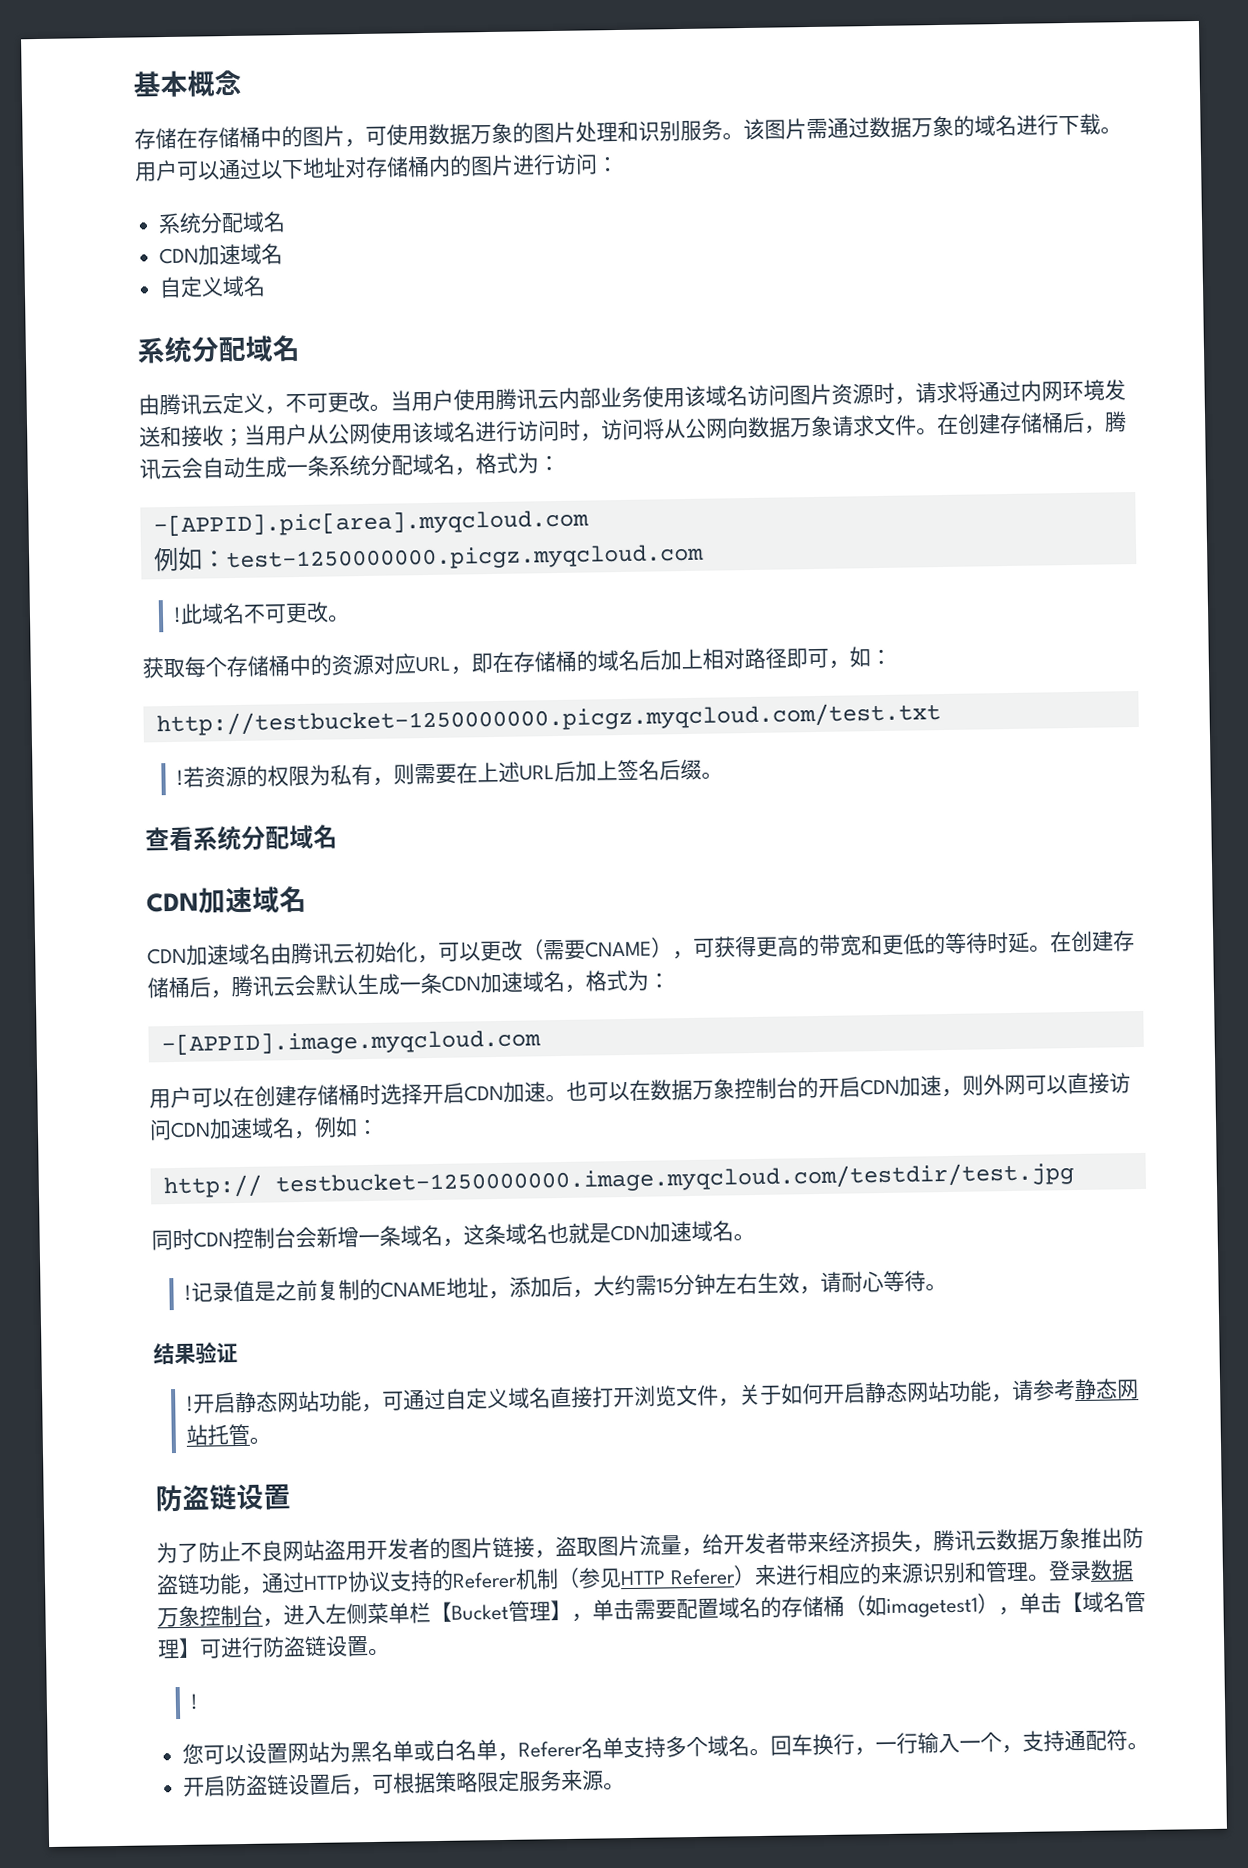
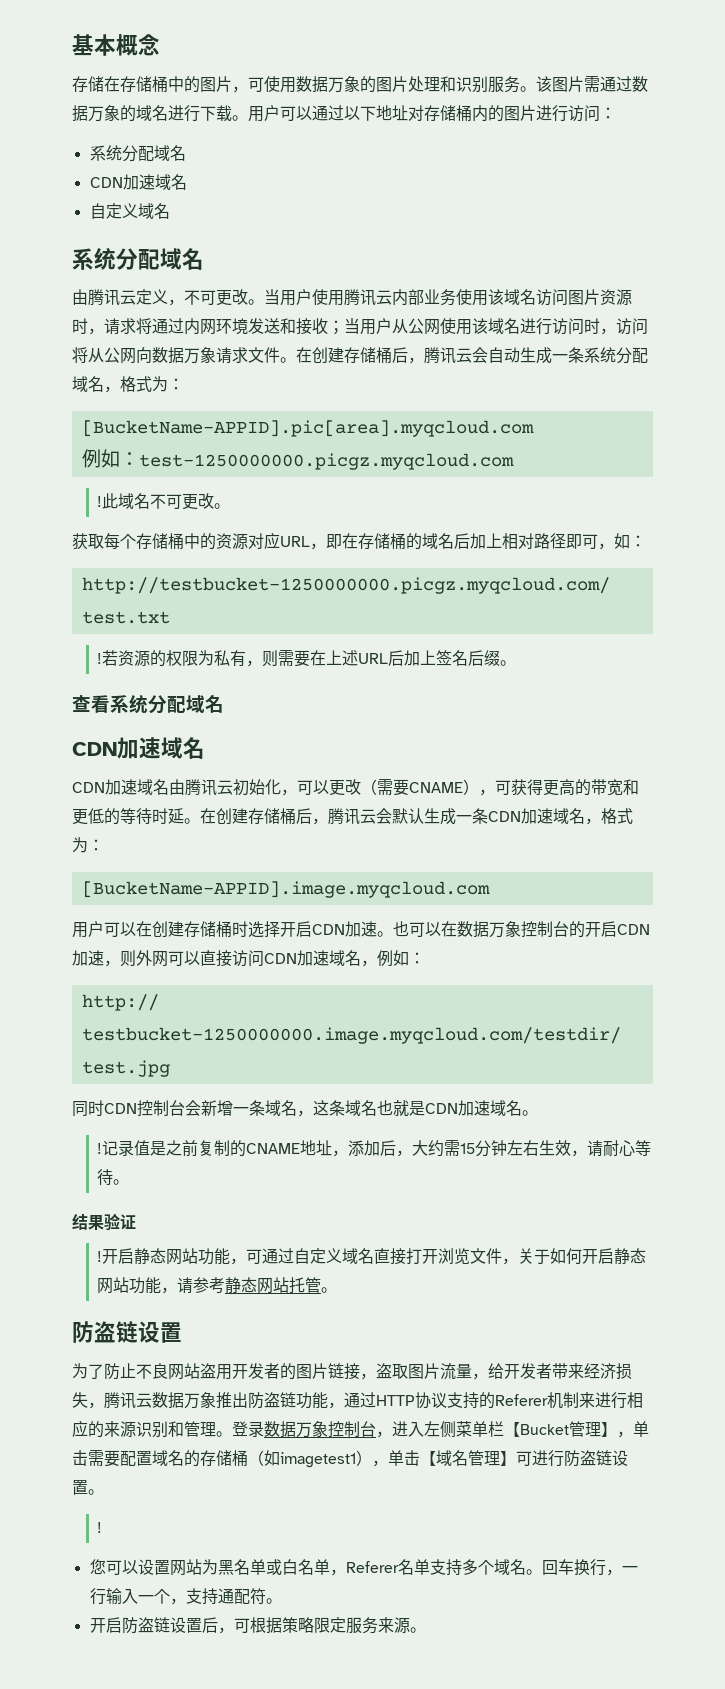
[152,508,589,538] -[APPID].pic[area].myqcloud.com -> [81,420,534,437] [BucketName-APPID].pic[area].myqcloud.com
[160,1028,541,1057] -[APPID].image.myqcloud.com -> [81,881,490,898] [BucketName-APPID].image.myqcloud.com
[557,1565,756,1589] （参见HTTP Referer） -> (579, 1400) none

